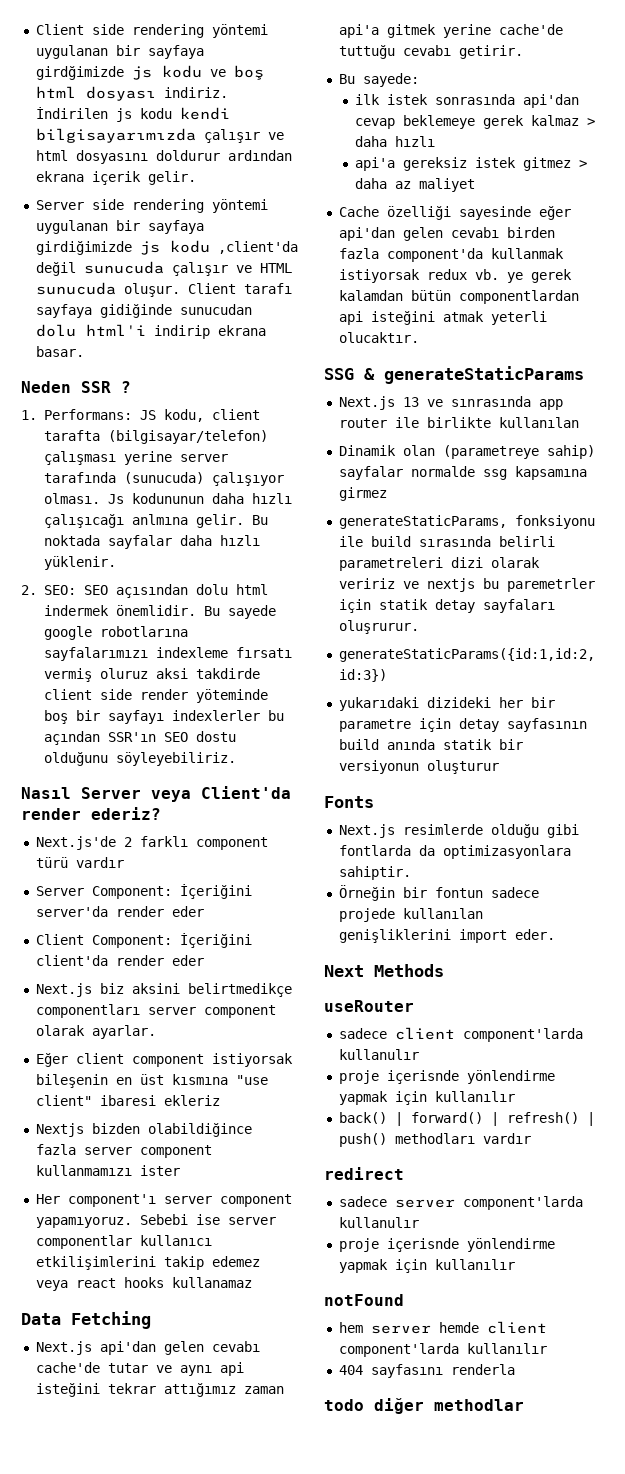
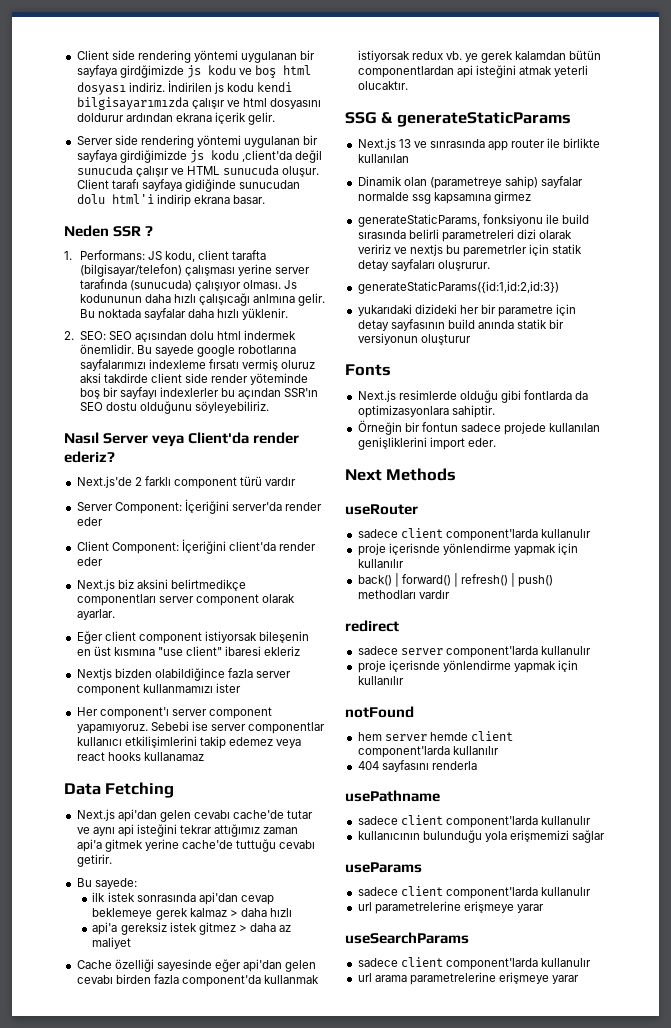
[324,1398,524,1414] todo diğer methodlar -> [345,790,440,802] [357,815,591,828] [357,830,606,843] [345,862,422,873] [357,886,591,899] [357,901,544,914] [345,932,469,944] [357,957,591,970] [357,972,580,985] usePathname // sadece client component'larda kullanulır // kullanıcının bulunduğu yola erişmemizi sağlar // useParams // sadece client component'larda kullanulır // url parametrelerine erişmeye yarar // useSearchParams // sadece client component'larda kullanulır // url arama parametrelerine erişmeye yarar

